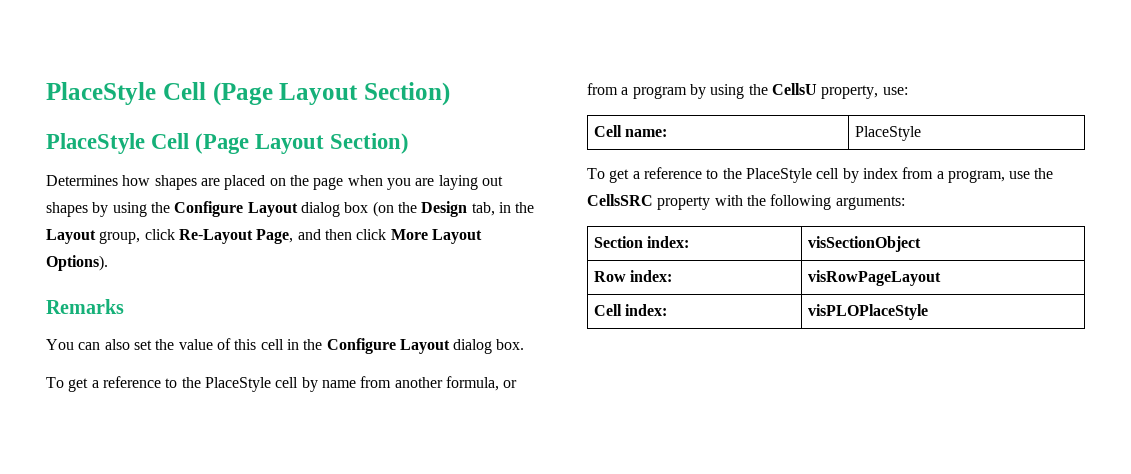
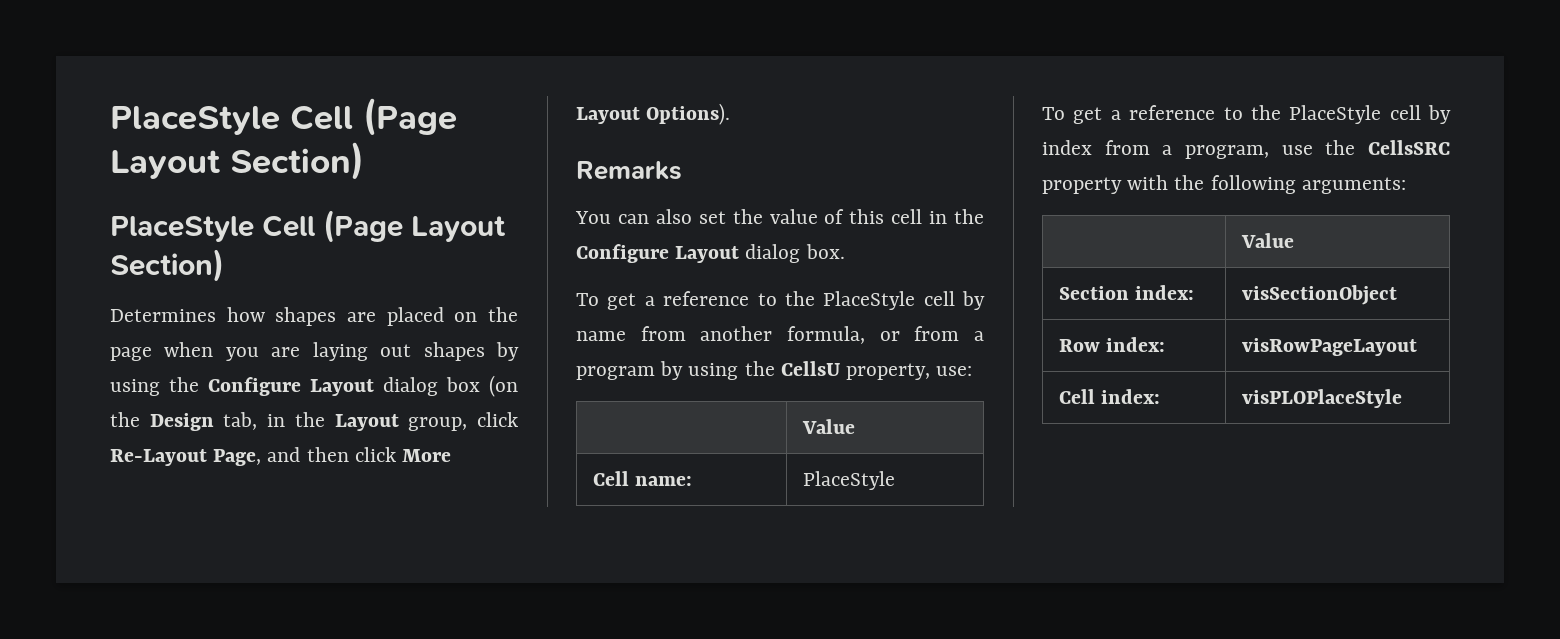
(908, 91) none -> [802,419,856,434] // | Value
(905, 203) none -> [1241,233,1295,248] // | Value

